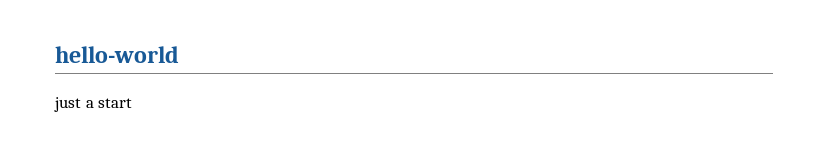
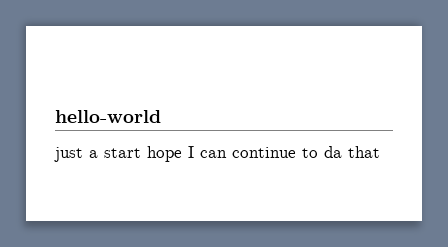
(133, 103) none -> [147,146,380,162] hope I can continue to da that

